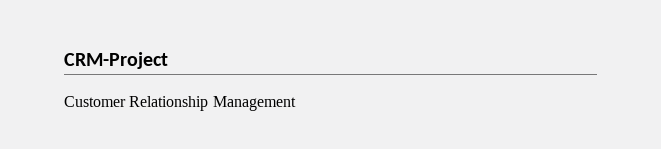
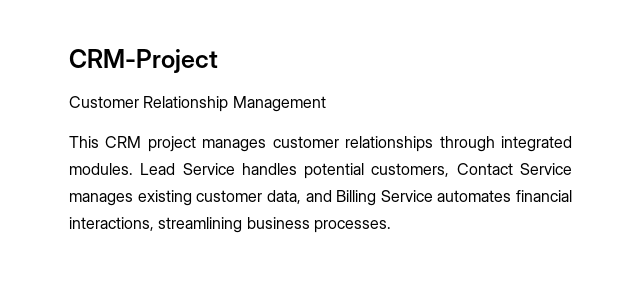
(296, 103) none -> [69,136,573,152] [69,163,572,179] [69,190,572,206] [69,217,391,233] // This CRM project manages customer relationships through integrated modules. Lead Service handles potential customers, Contact Service manages existing customer data, and Billing Service automates financial interactions, streamlining business processes.

